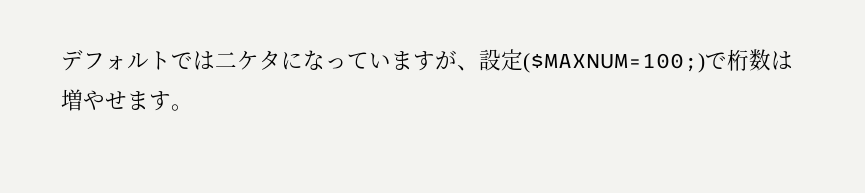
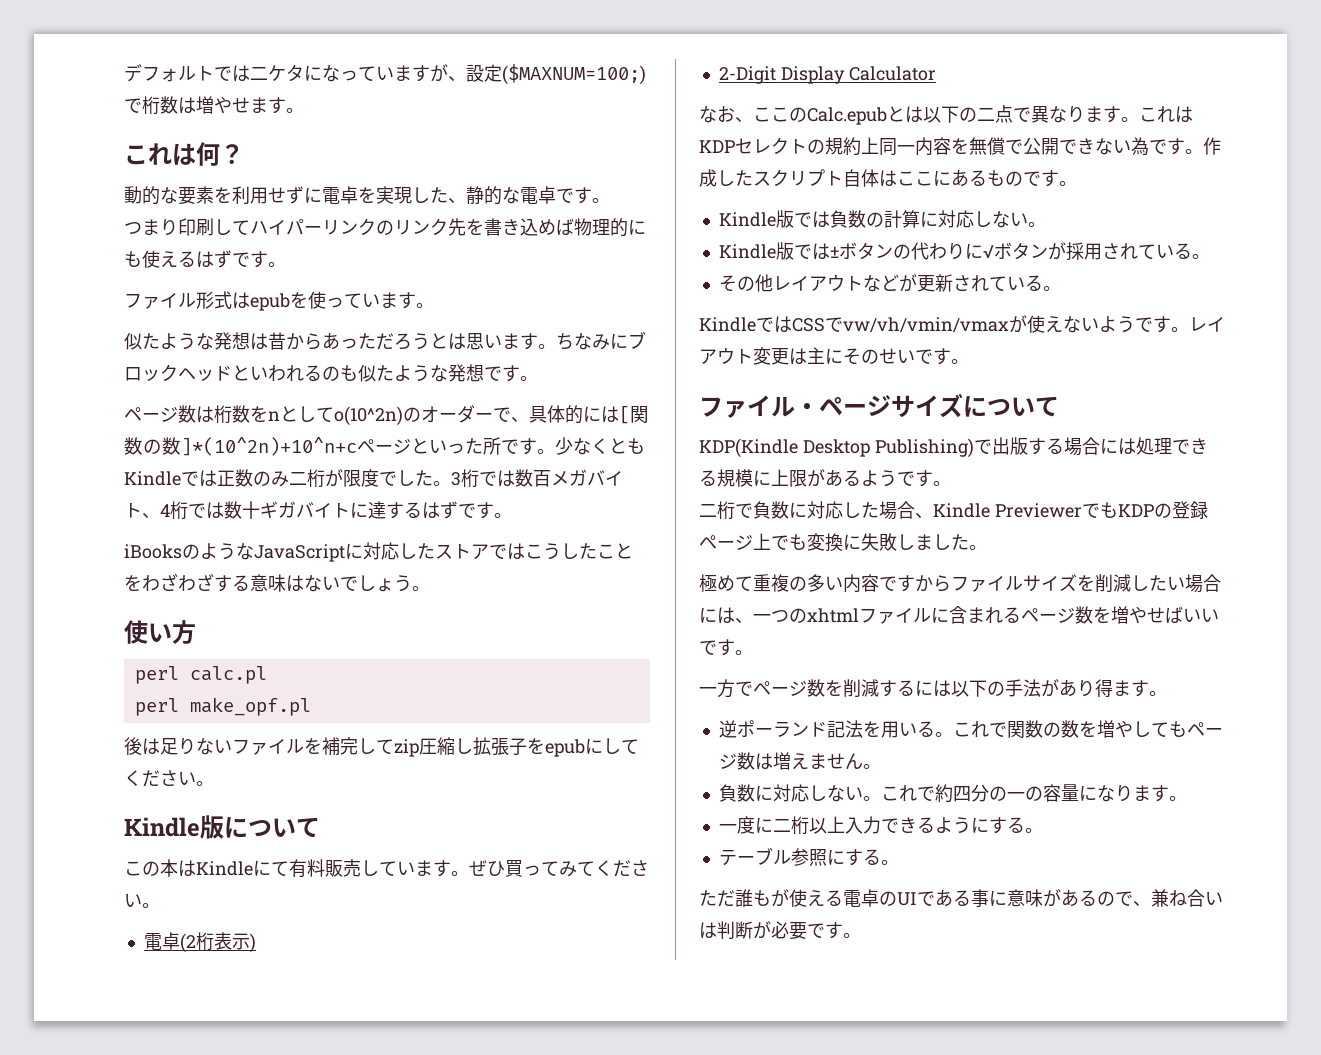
(193, 107) none -> [124,142,244,166] [124,186,610,205] [124,218,646,237] [124,250,286,268] [124,291,434,311] [124,331,646,350] [124,364,538,382] [124,405,649,426] [124,437,645,456] [124,469,623,488] [124,501,512,520] [124,542,633,562] [124,573,430,592] [124,620,196,644] [134,666,267,684] [134,697,311,716] [124,737,639,757] [124,770,214,787] [124,815,320,839] [124,859,649,878] [124,893,160,908] [143,932,256,953] [718,66,936,84] [699,105,1193,125] [699,137,1221,156] [699,169,1077,187] [718,210,1046,228] [718,242,1210,261] [718,274,1061,292] [699,315,1225,333] [699,347,969,365] [699,393,1059,418] [699,437,1208,458] [699,469,951,487] [699,501,1208,520] [699,533,987,552] [699,574,1221,593] [699,606,1219,624] [699,639,753,656] [699,679,1167,698] [718,720,1223,738] [718,752,881,770] [718,784,1187,803] [718,816,1043,835] [718,847,899,866] [699,889,1223,907] [699,921,861,940] // これは何？ // 動的な要素を利用せずに電卓を実現した、静的な電卓です。 // つまり印刷してハイパーリンクのリンク先を書き込めば物理的にも使えるはずです。 // ファイル形式はepubを使っています。 // 似たような発想は昔からあっただろうとは思います。ちなみにブロックヘッドといわれるのも似たような発想です。 // ページ数は桁数をnとしてo(10^2n)のオーダーで、具体的には[関数の数]*(10^2n)+10^n+cページといった所です。少なくともKindleでは正数のみ二桁が限度でした。3桁では数百メガバイト、4桁では数十ギガバイトに達するはずです。 // iBooksのようなJavaScriptに対応したストアではこうしたことをわざわざする意味はないでしょう。 // 使い方 // perl calc.pl // perl make_opf.pl // 後は足りないファイルを補完してzip圧縮し拡張子をepubにしてください。 // Kindle版について // この本はKindleにて有料販売しています。ぜひ買ってみてください。 // 電卓(2桁表示) // 2-Digit Display Calculator // なお、ここのCalc.epubとは以下の二点で異なります。これはKDPセレクトの規約上同一内容を無償で公開できない為です。作成したスクリプト自体はここにあるものです。 // Kindle版では負数の計算に対応しない。 // Kindle版では±ボタンの代わりに√ボタンが採用されている。 // その他レイアウトなどが更新されている。 // KindleではCSSでvw/vh/vmin/vmaxが使えないようです。レイアウト変更は主にそのせいです。 // ファイル・ページサイズについて // KDP(Kindle Desktop Publishing)で出版する場合には処理できる規模に上限があるようです。 // 二桁で負数に対応した場合、Kindle PreviewerでもKDPの登録ページ上でも変換に失敗しました。 // 極めて重複の多い内容ですからファイルサイズを削減したい場合には、一つのxhtmlファイルに含まれるページ数を増やせばいいです。 // 一方でページ数を削減するには以下の手法があり得ます。 // 逆ポーランド記法を用いる。これで関数の数を増やしてもページ数は増えません。 // 負数に対応しない。これで約四分の一の容量になります。 // 一度に二桁以上入力できるようにする。 // テーブル参照にする。 // ただ誰もが使える電卓のUIである事に意味があるので、兼ね合いは判断が必要です。

